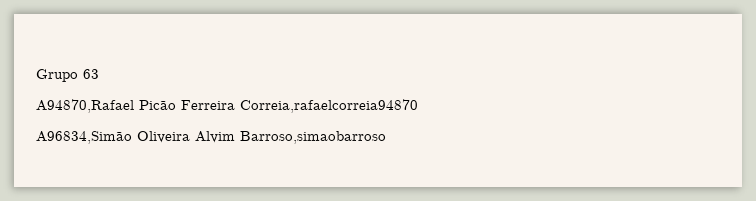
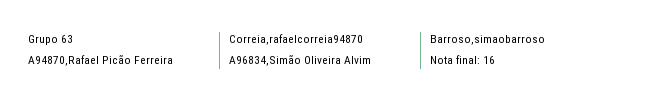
(386, 137) none -> [430,55,496,64] // Nota final: 16

